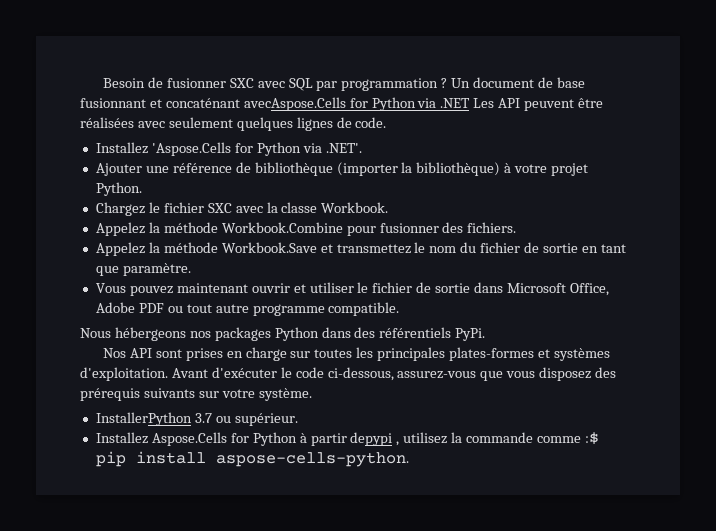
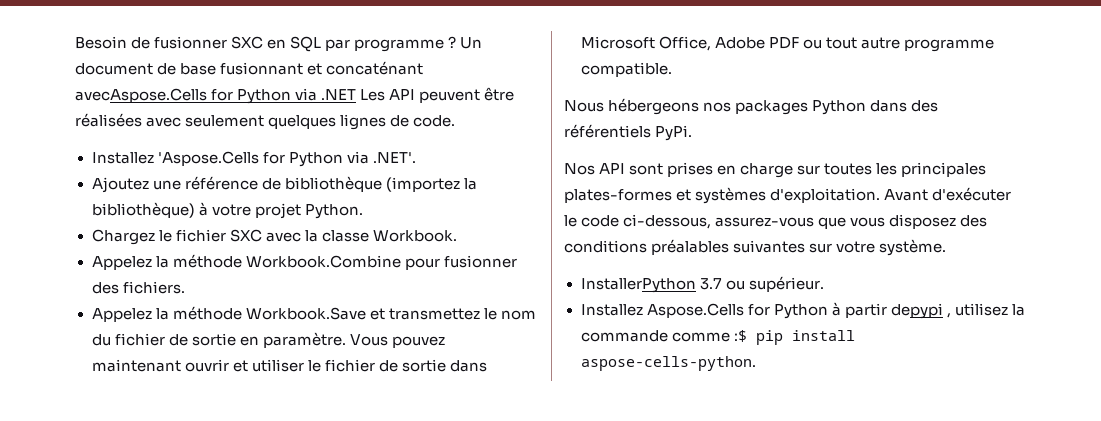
[257,81,285,88] avec -> [267,39,287,49] en
[341,78,439,91] programmation -> [354,39,445,52] programme
[95,163,142,176] Ajouter -> [91,177,149,193] Ajoutez
[336,162,398,176] (importer -> [385,177,460,192] (importez
[600,244,626,253] [95,266,119,276] tant que -> (259, 341) none
(191, 269) // -> (346, 340) none
[80,388,195,401] prérequis suivants -> [564,239,806,255] conditions préalables suivantes

